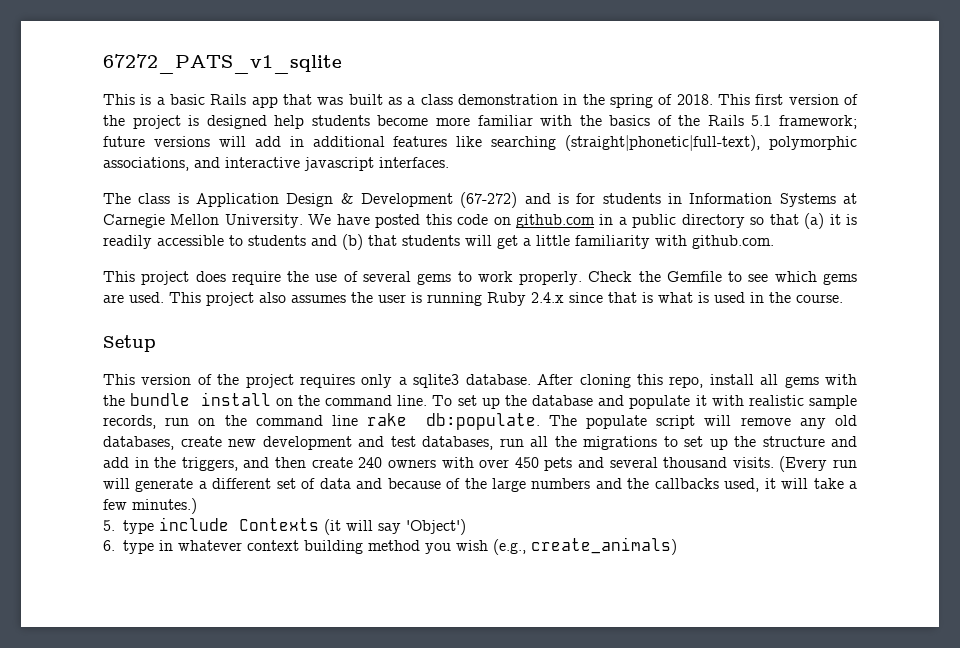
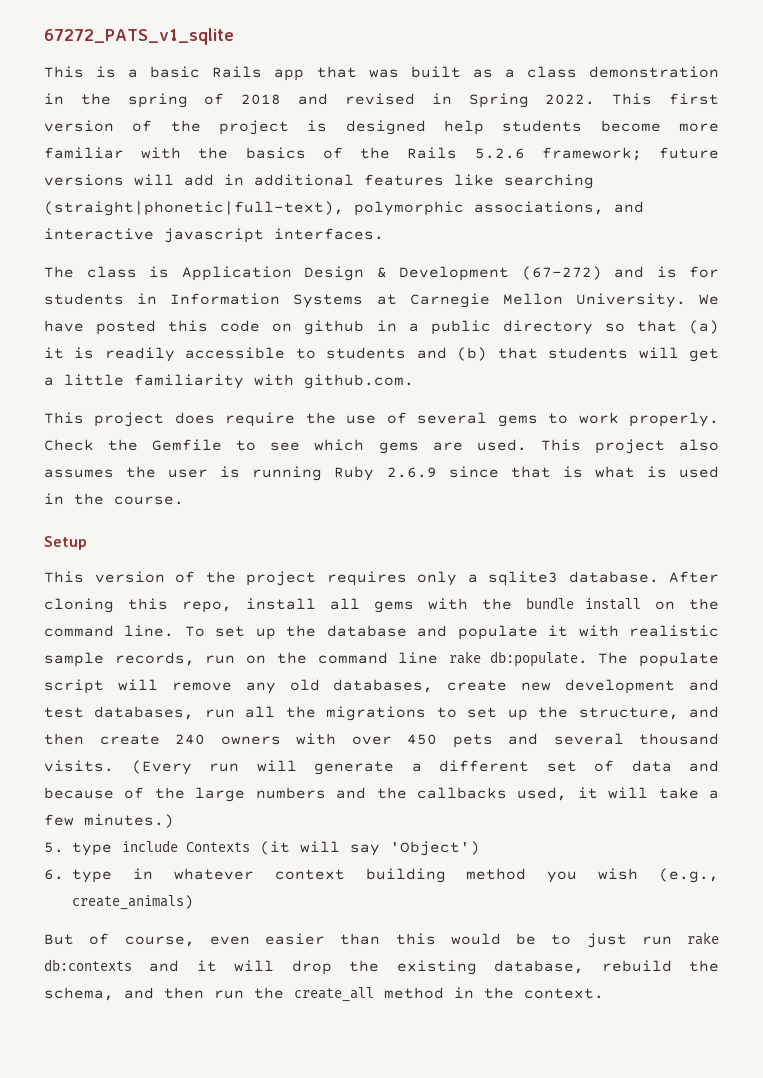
[676,94,713,105] 2018. -> [241,93,596,108] 2018 and revised in Spring 2022.
[751,115,772,126] 5.1 -> [474,148,525,159] 5.2.6
[516,214,596,228] github.com -> [304,320,365,335] github
[531,292,564,303] 2.4.x -> [386,467,437,478] 2.6.9
[762,436,857,447] [103,457,238,471] structure and add in the triggers, -> [578,707,679,720] structure,
(677, 546) none -> [44,932,719,948] [44,959,720,975] [44,987,604,1002] // But of course, even easier than this would be to just run rake db:contexts and it will drop the existing database, rebuild the schema, and then run the create_all method in the context.

